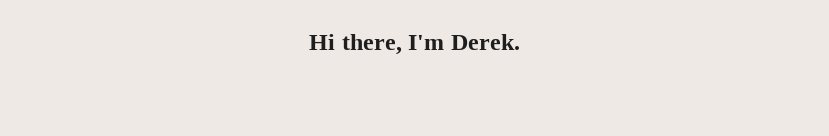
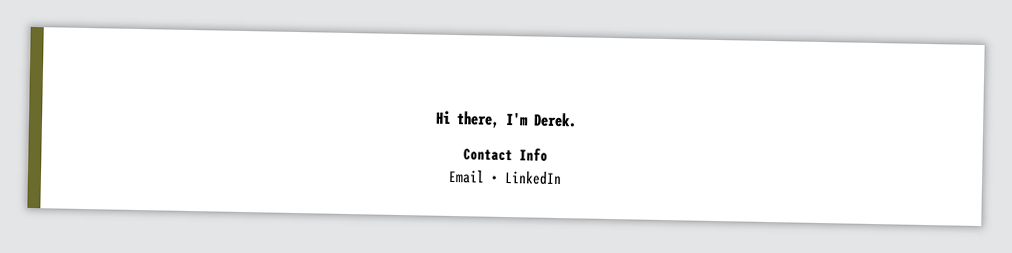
(520, 42) none -> [463,147,548,162] [448,169,562,186] // Contact Info // Email • LinkedIn

